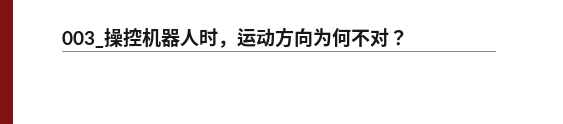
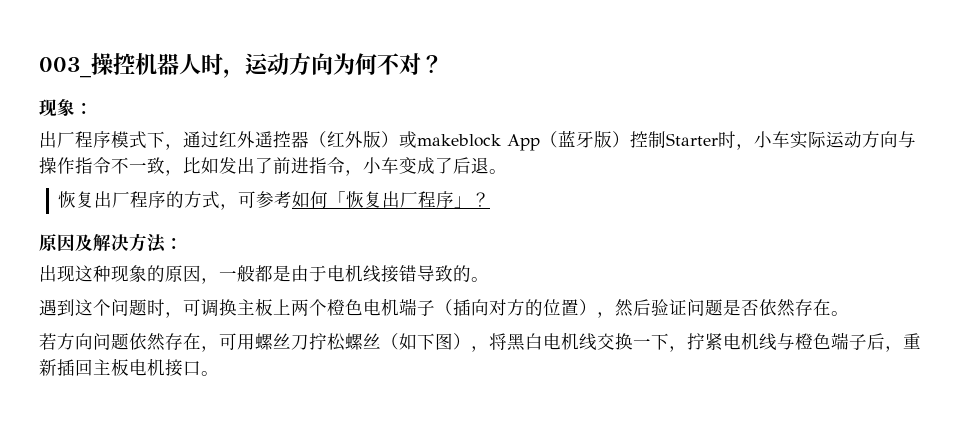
(408, 38) none -> [39,99,93,117] [39,130,916,151] [39,157,507,176] [58,191,491,210] [39,233,183,253] [39,264,489,284] [39,298,849,318] [39,332,921,352] [39,358,219,377] // 现象： // 出厂程序模式下，通过红外遥控器（红外版）或makeblock App（蓝牙版）控制Starter时，小车实际运动方向与操作指令不一致，比如发出了前进指令，小车变成了后退。 // 恢复出厂程序的方式，可参考如何「恢复出厂程序」？ // 原因及解决方法： // 出现这种现象的原因，一般都是由于电机线接错导致的。 // 遇到这个问题时，可调换主板上两个橙色电机端子（插向对方的位置），然后验证问题是否依然存在。 // 若方向问题依然存在，可用螺丝刀拧松螺丝（如下图），将黑白电机线交换一下，拧紧电机线与橙色端子后，重新插回主板电机接口。

